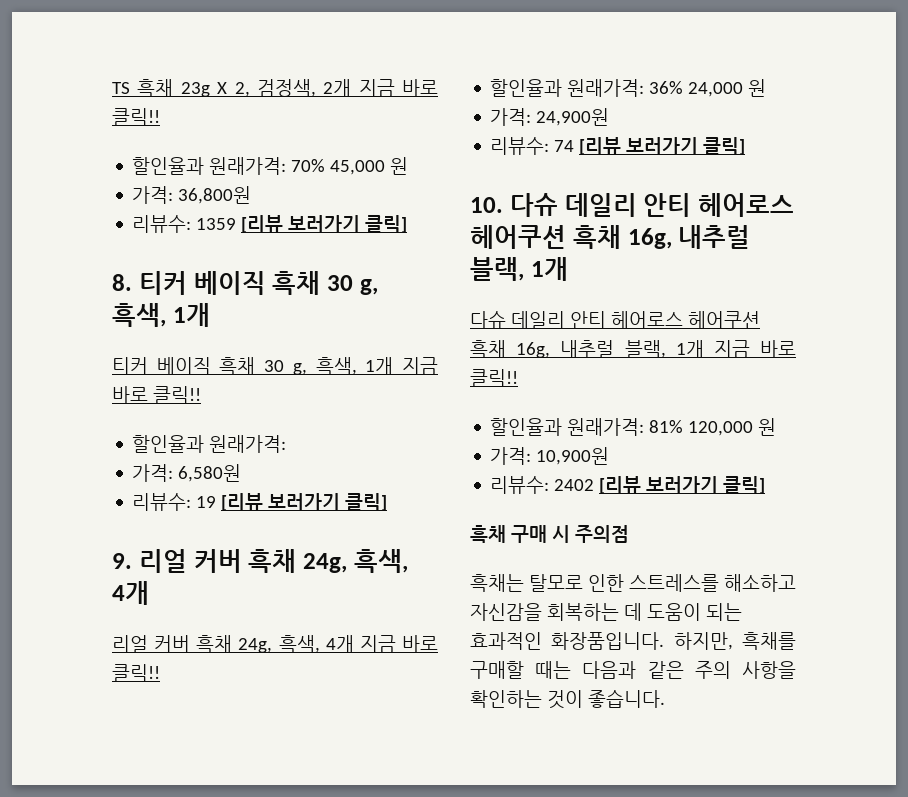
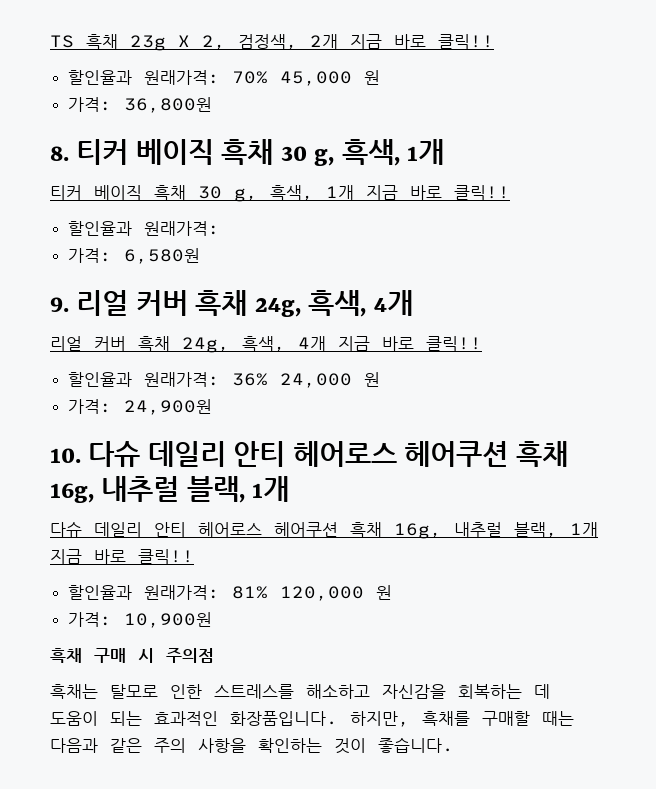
[132,215,408,233] // 리뷰수: 1359 [리뷰 보러가기 클릭] -> (213, 105) none
[132,493,388,511] // 리뷰수: 19 [리뷰 보러가기 클릭] -> (201, 256) none
[490,137,746,155] // 리뷰수: 74 [리뷰 보러가기 클릭] -> (213, 407) none
[490,476,766,494] // 리뷰수: 2402 [리뷰 보러가기 클릭] -> (213, 620) none

